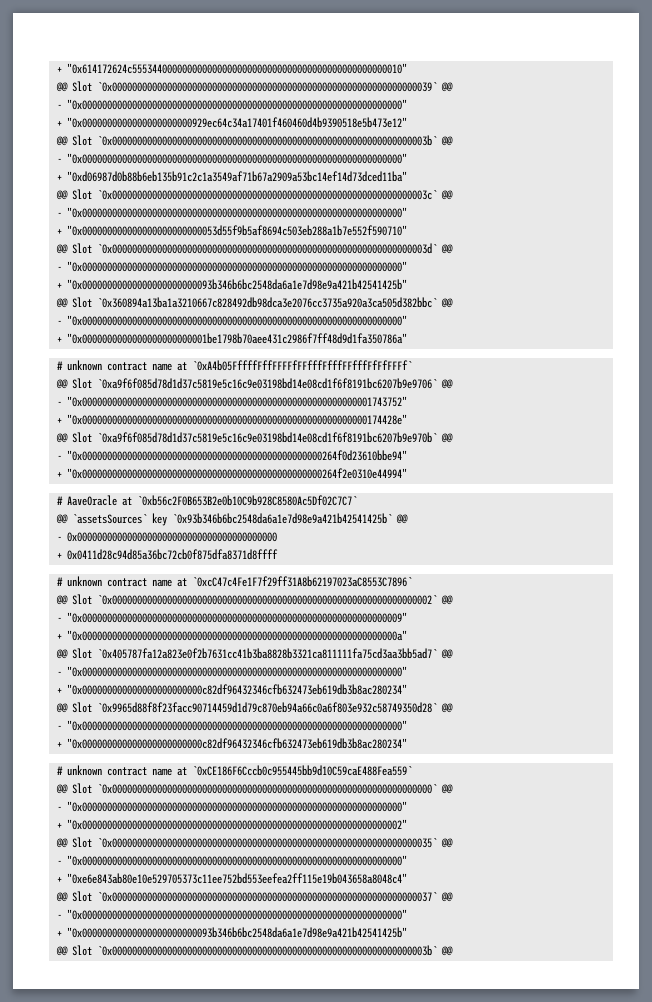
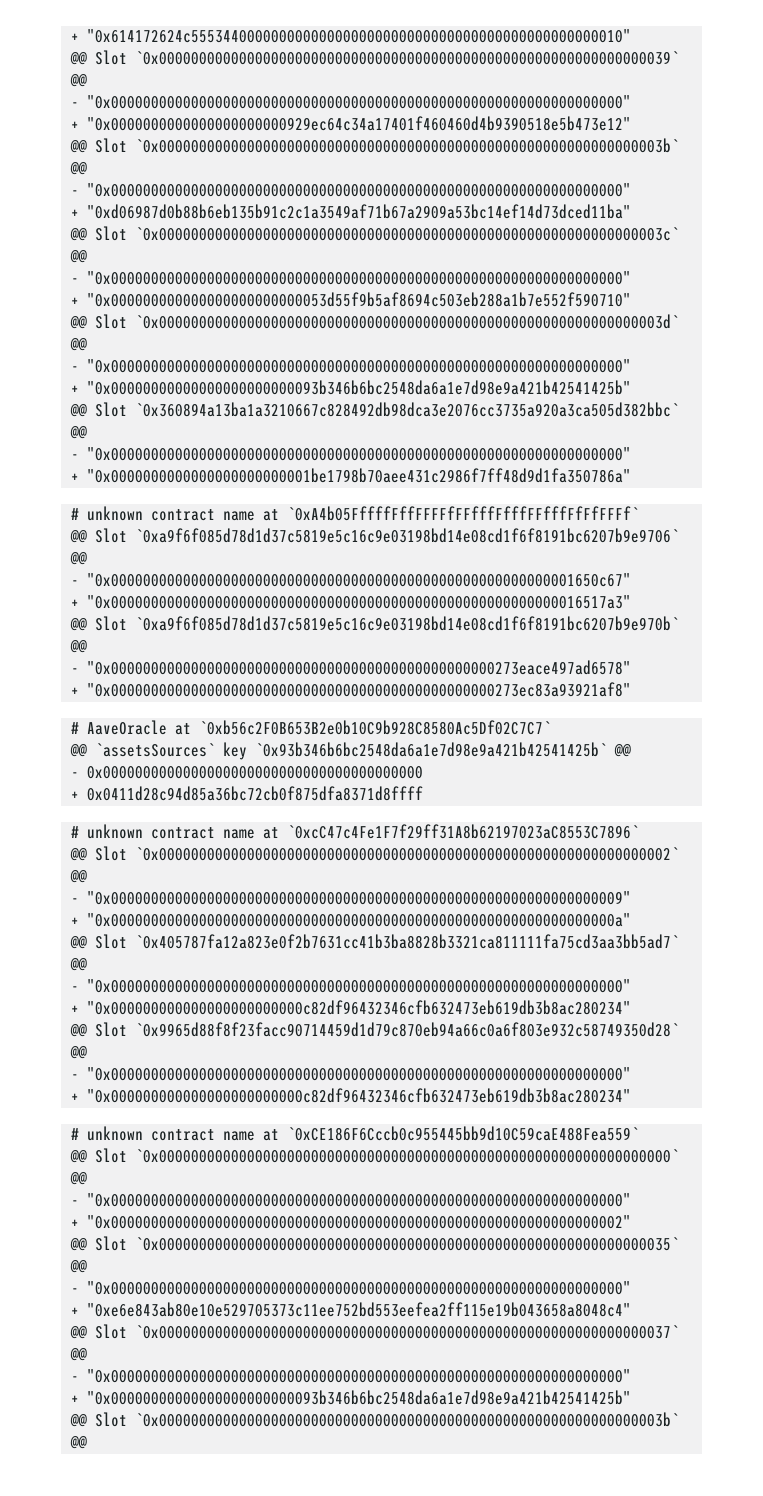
[66,396,407,407] [56,414,407,425] "0x0000000000000000000000000000000000000000000000000000000001743752" // + "0x000000000000000000000000000000000000000000000000000000000174428e" -> [86,573,631,587] [70,595,631,609] "0x0000000000000000000000000000000000000000000000000000000001650c67" // + "0x00000000000000000000000000000000000000000000000000000000016517a3"
[66,450,407,461] [56,468,407,479] "0x000000000000000000000000000000000000000000000000264f0d23610bbe94" // + "0x000000000000000000000000000000000000000000000000264f2e0310e44994" -> [86,660,631,675] [70,682,631,697] "0x000000000000000000000000000000000000000000000000273eace497ad6578" // + "0x000000000000000000000000000000000000000000000000273ec83a93921af8"

